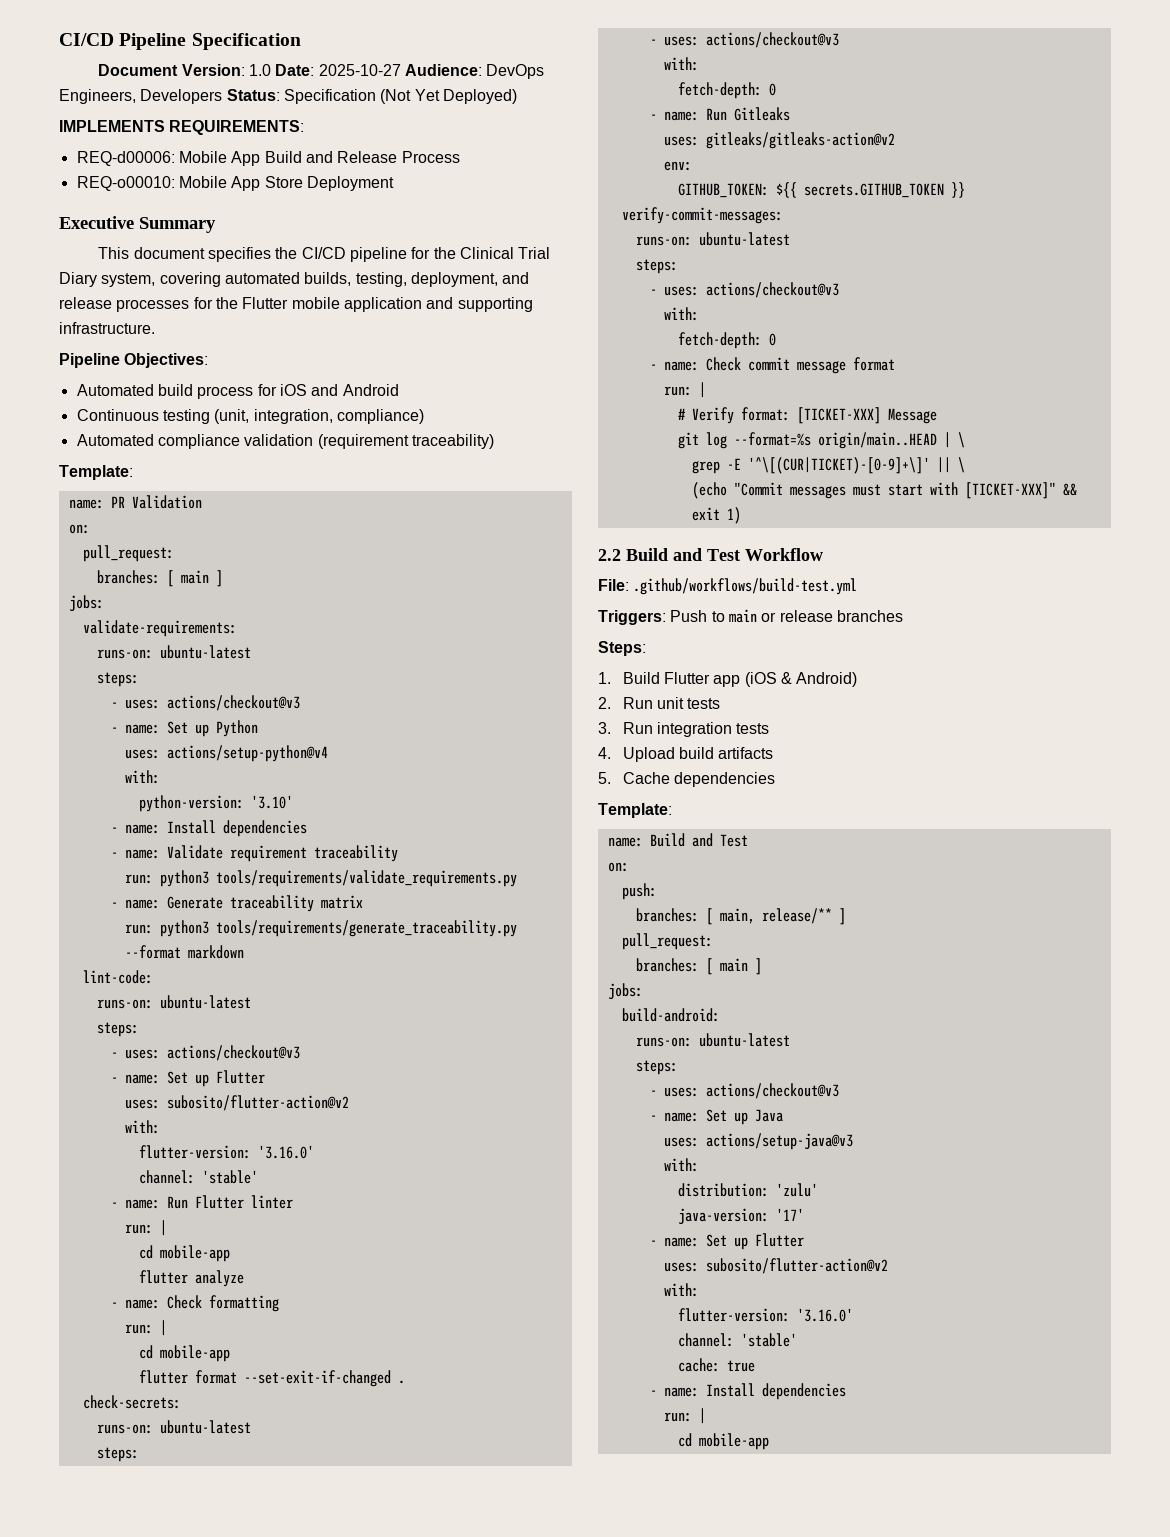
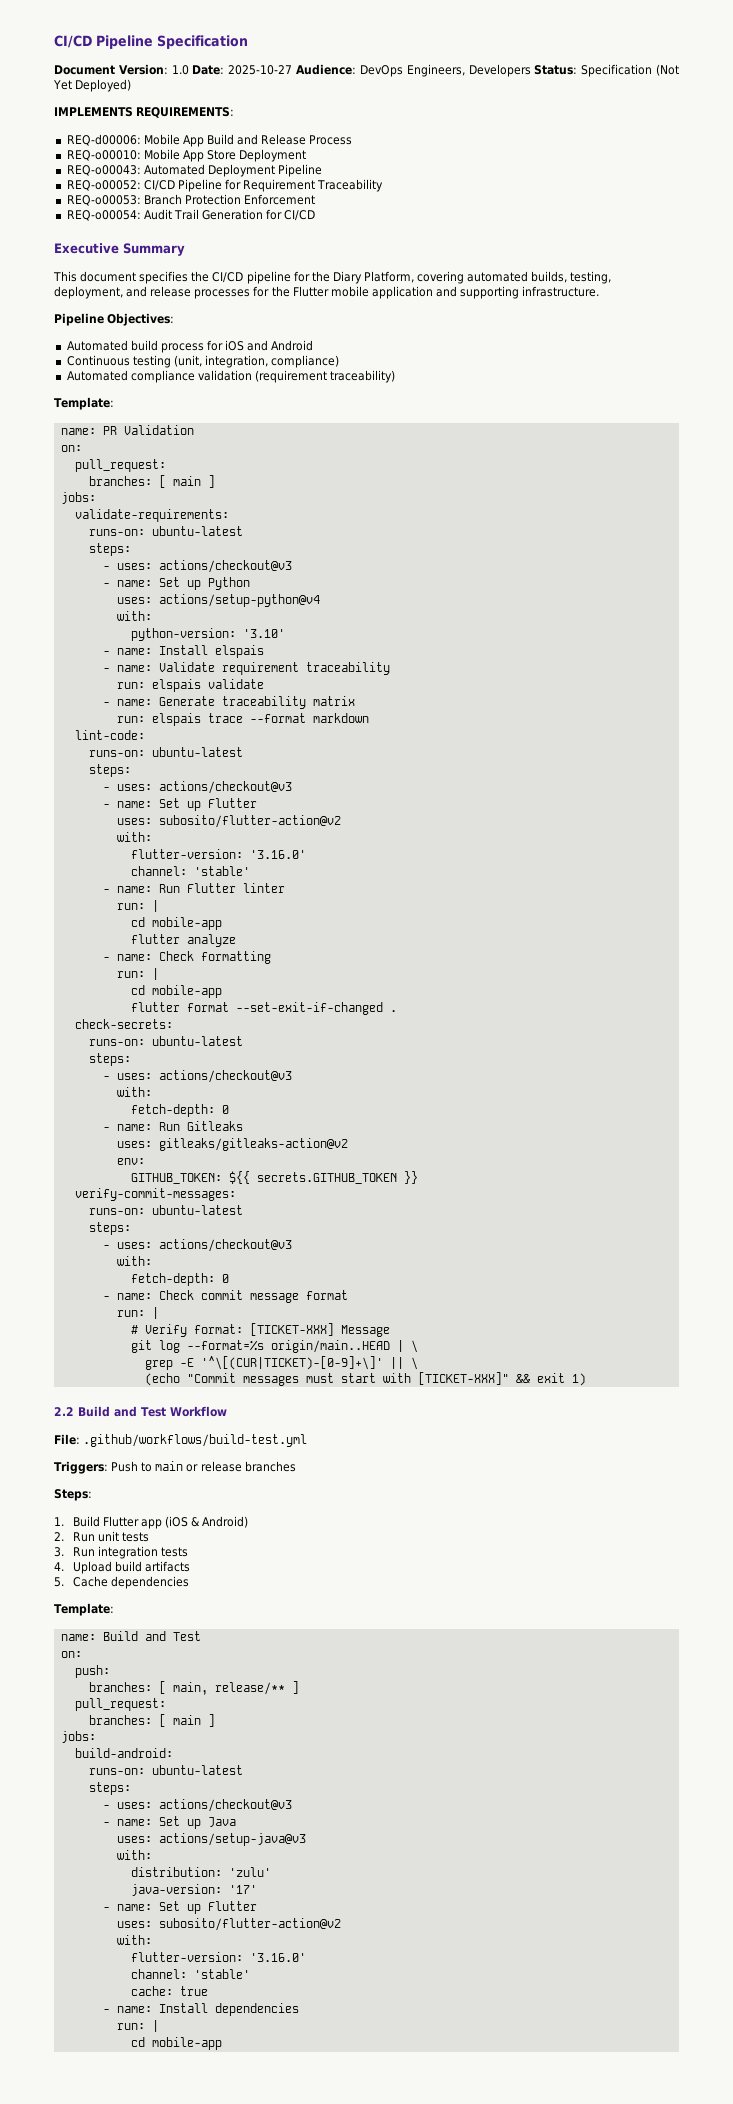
(394, 183) none -> [66,164,322,177] [66,179,384,192] [66,194,315,206] [66,209,316,221] // REQ-o00043: Automated Deployment Pipeline // REQ-o00052: CI/CD Pipeline for Requirement Traceability // REQ-o00053: Branch Protection Enforcement // REQ-o00054: Audit Trail Generation for CI/CD
[459,247,551,259] [59,272,156,287] Clinical Trial Diary system, -> [332,271,414,284] Diary Platform,
[222,820,307,837] dependencies -> [214,645,264,658] elspais
[159,870,517,887] python3 tools/requirements/validate_requirements.py -> [151,679,264,692] elspais validate
[159,920,517,937] python3 tools/requirements/generate_traceability.py -> [151,713,243,726] elspais trace

